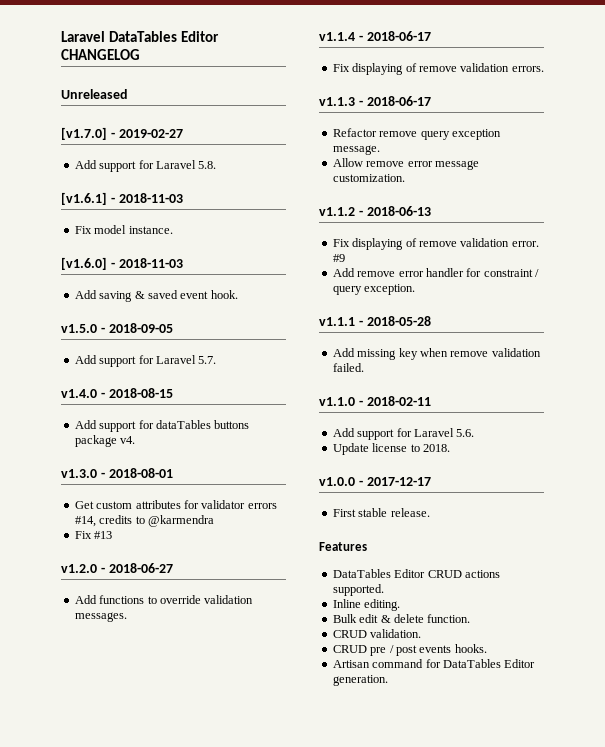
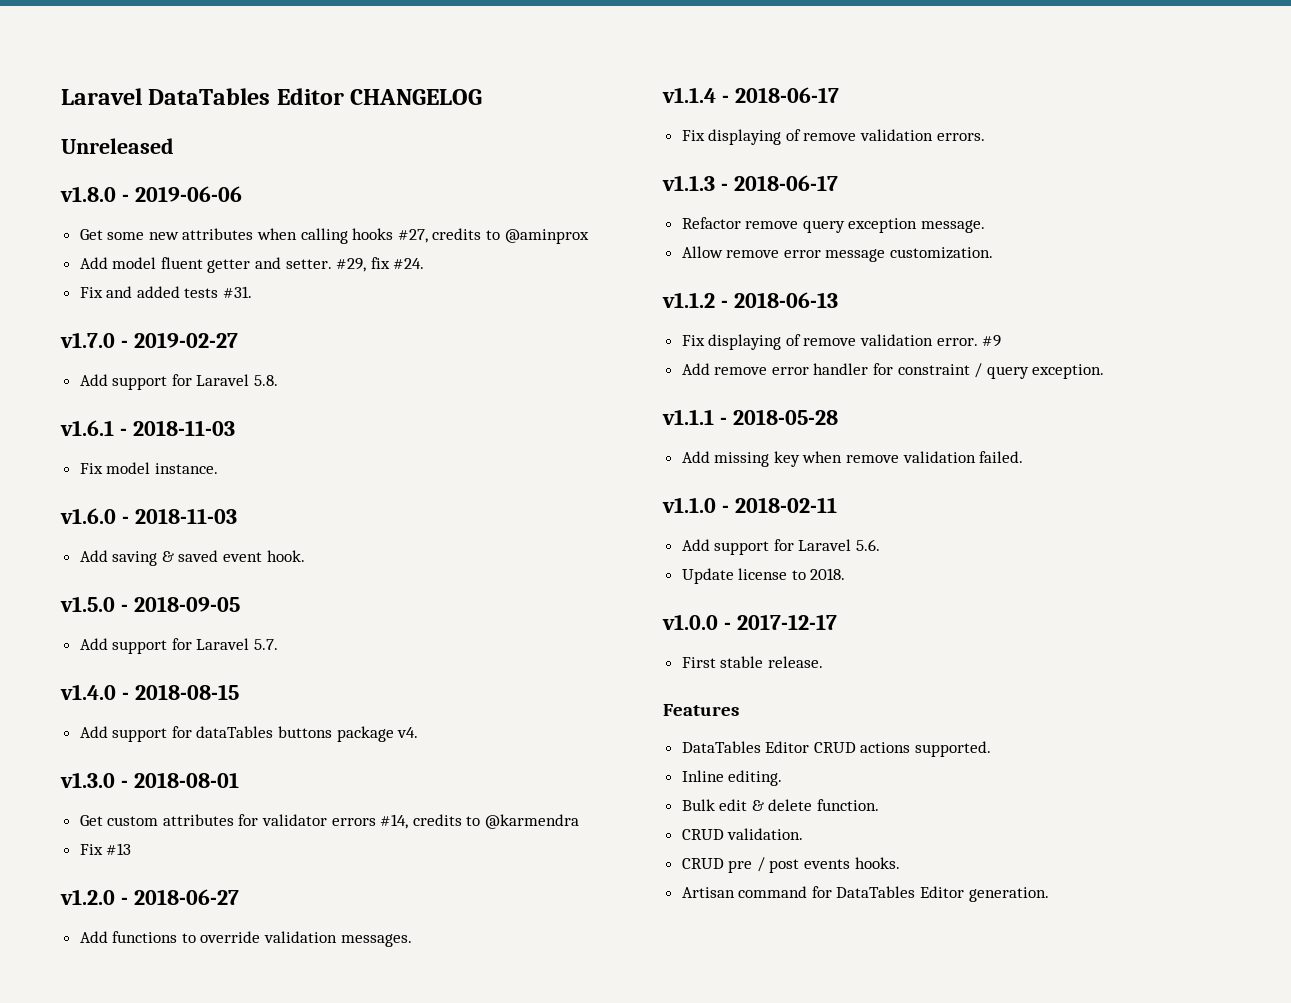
[61,127,107,140] [v1.7.0] -> [60,186,242,202] [79,228,589,244] [79,257,425,273] [79,286,253,298] [60,332,115,348] v1.8.0 - 2019-06-06 // Get some new attributes when calling hooks #27, credits to @aminprox // Add model fluent getter and setter. #29, fix #24. // Fix and added tests #31. // v1.7.0
[61,192,107,205] [v1.6.1] -> [60,420,114,436] v1.6.1
[61,257,107,270] [v1.6.0] -> [60,508,116,524] v1.6.0

